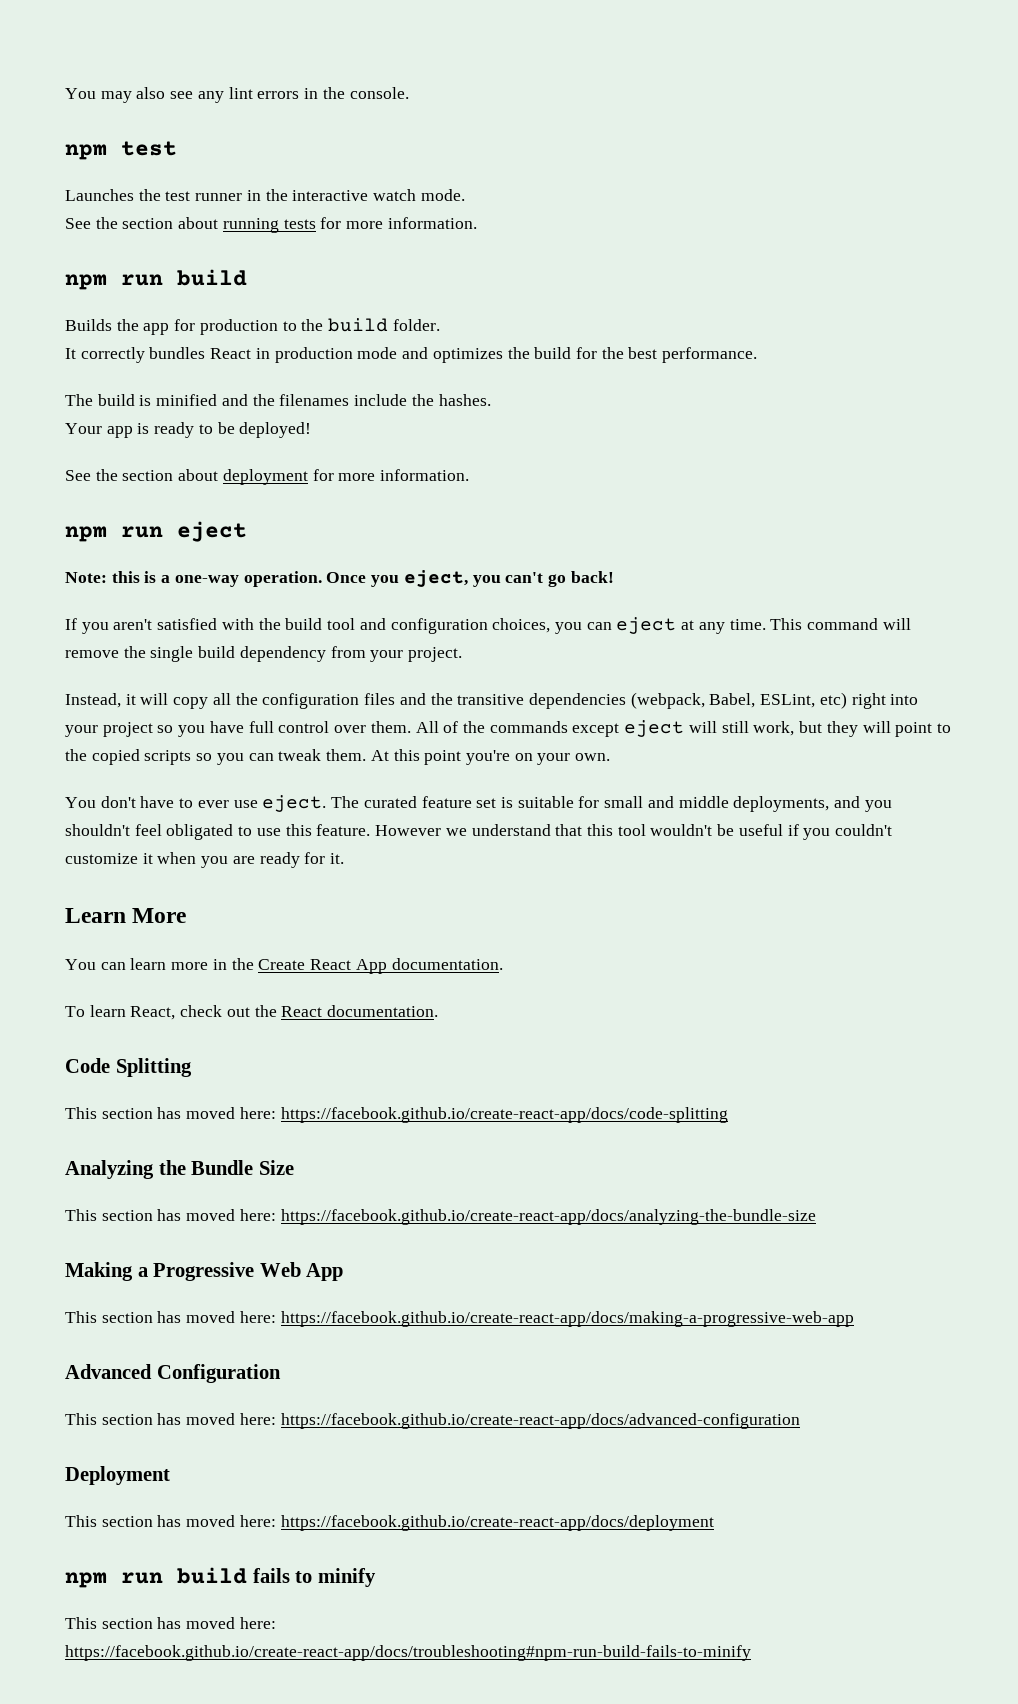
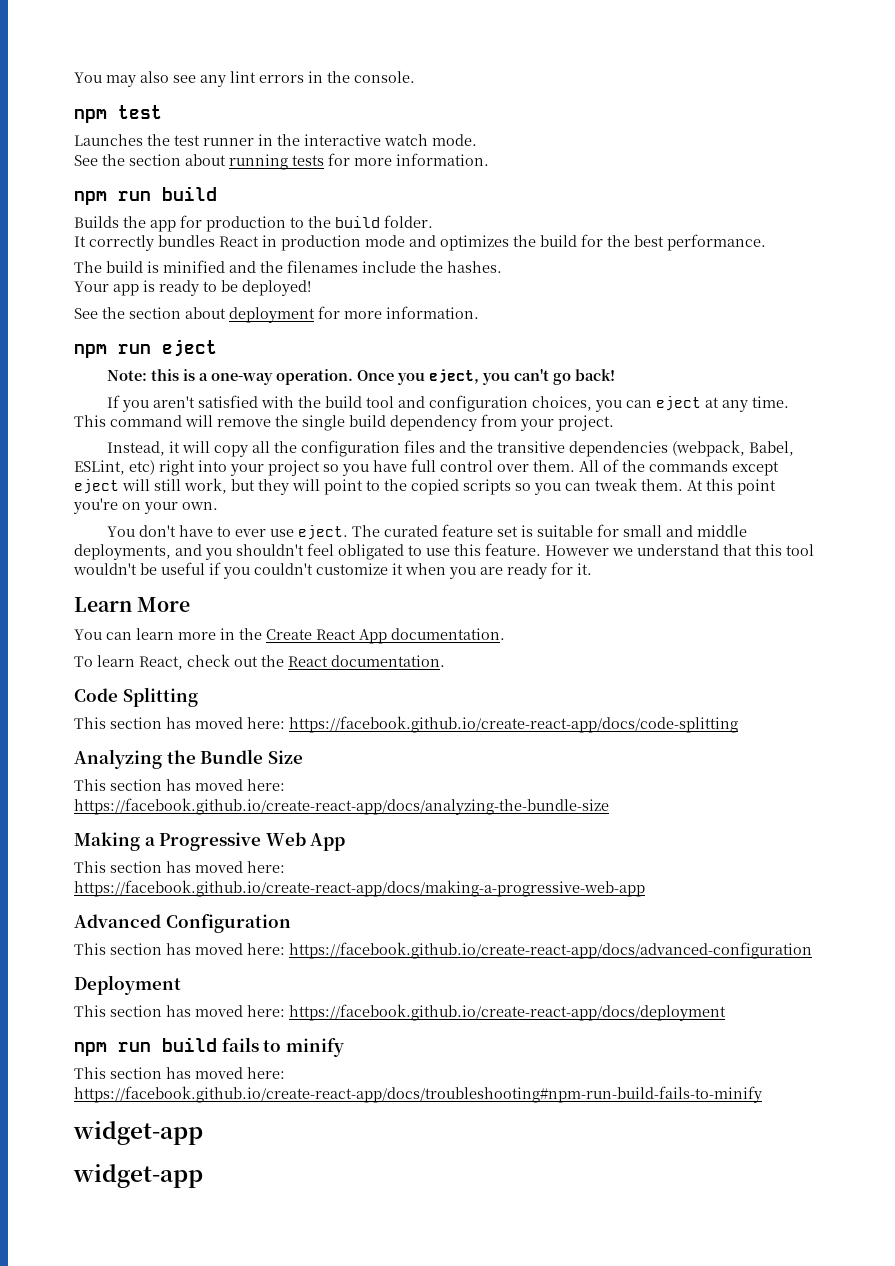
(751, 1653) none -> [73,1121,203,1145] [73,1164,203,1188] // widget-app // widget-app

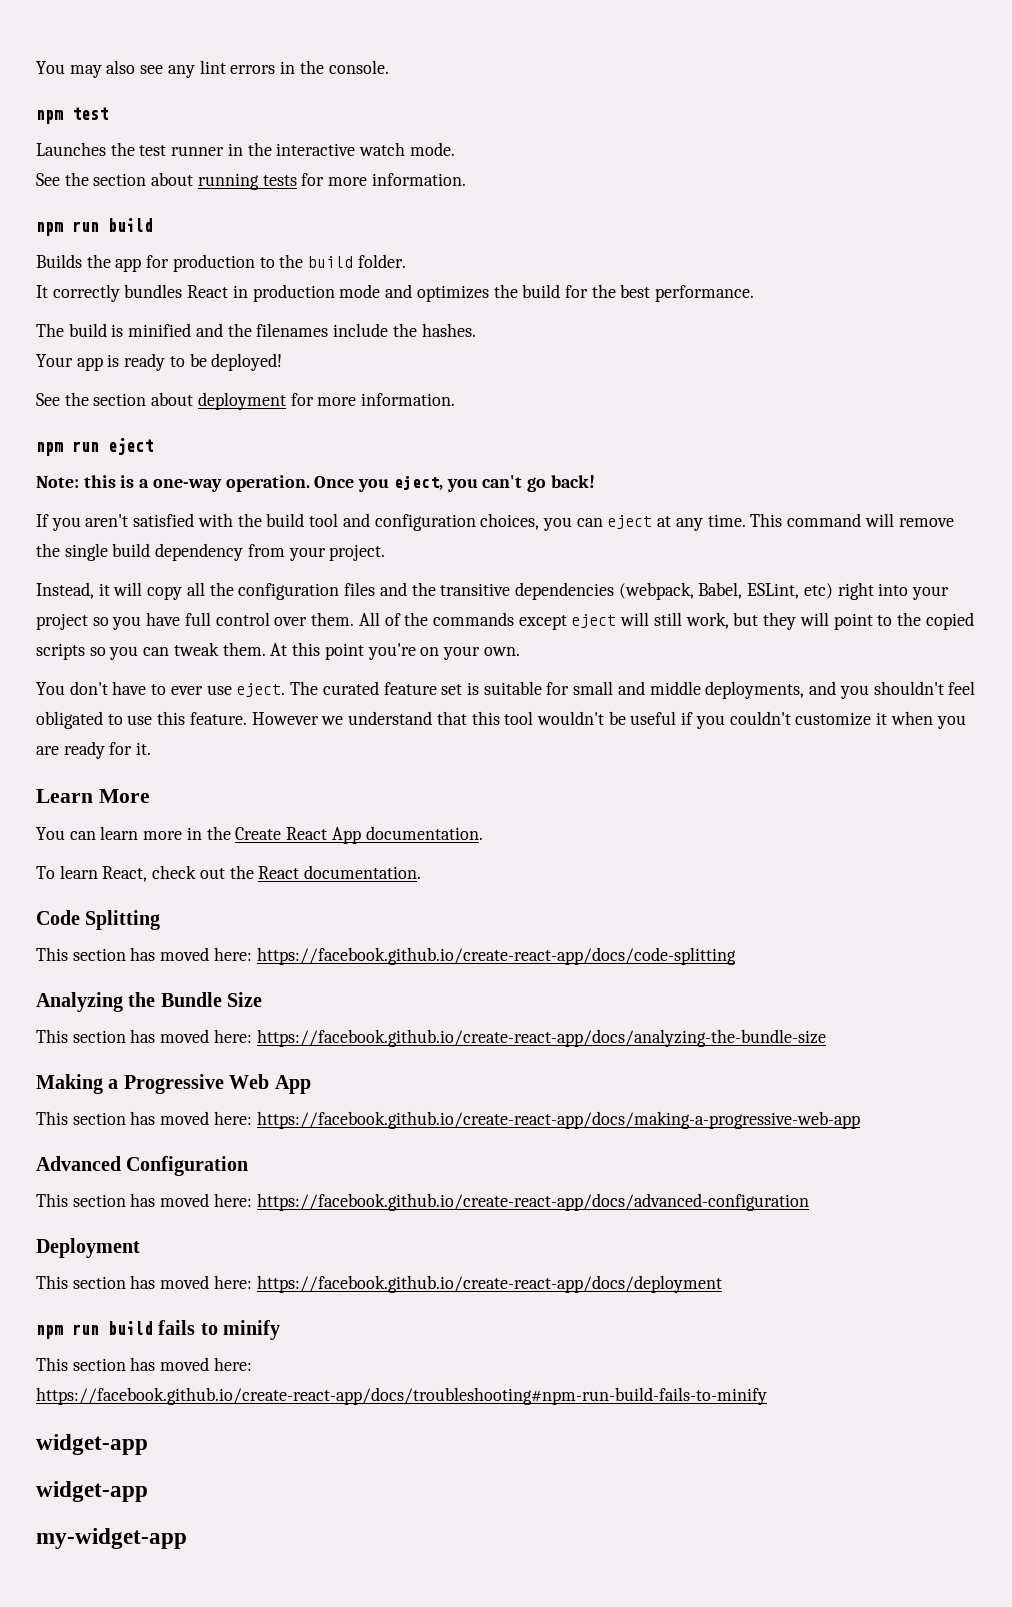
(203, 1176) none -> [36,1528,187,1549] // my-widget-app

